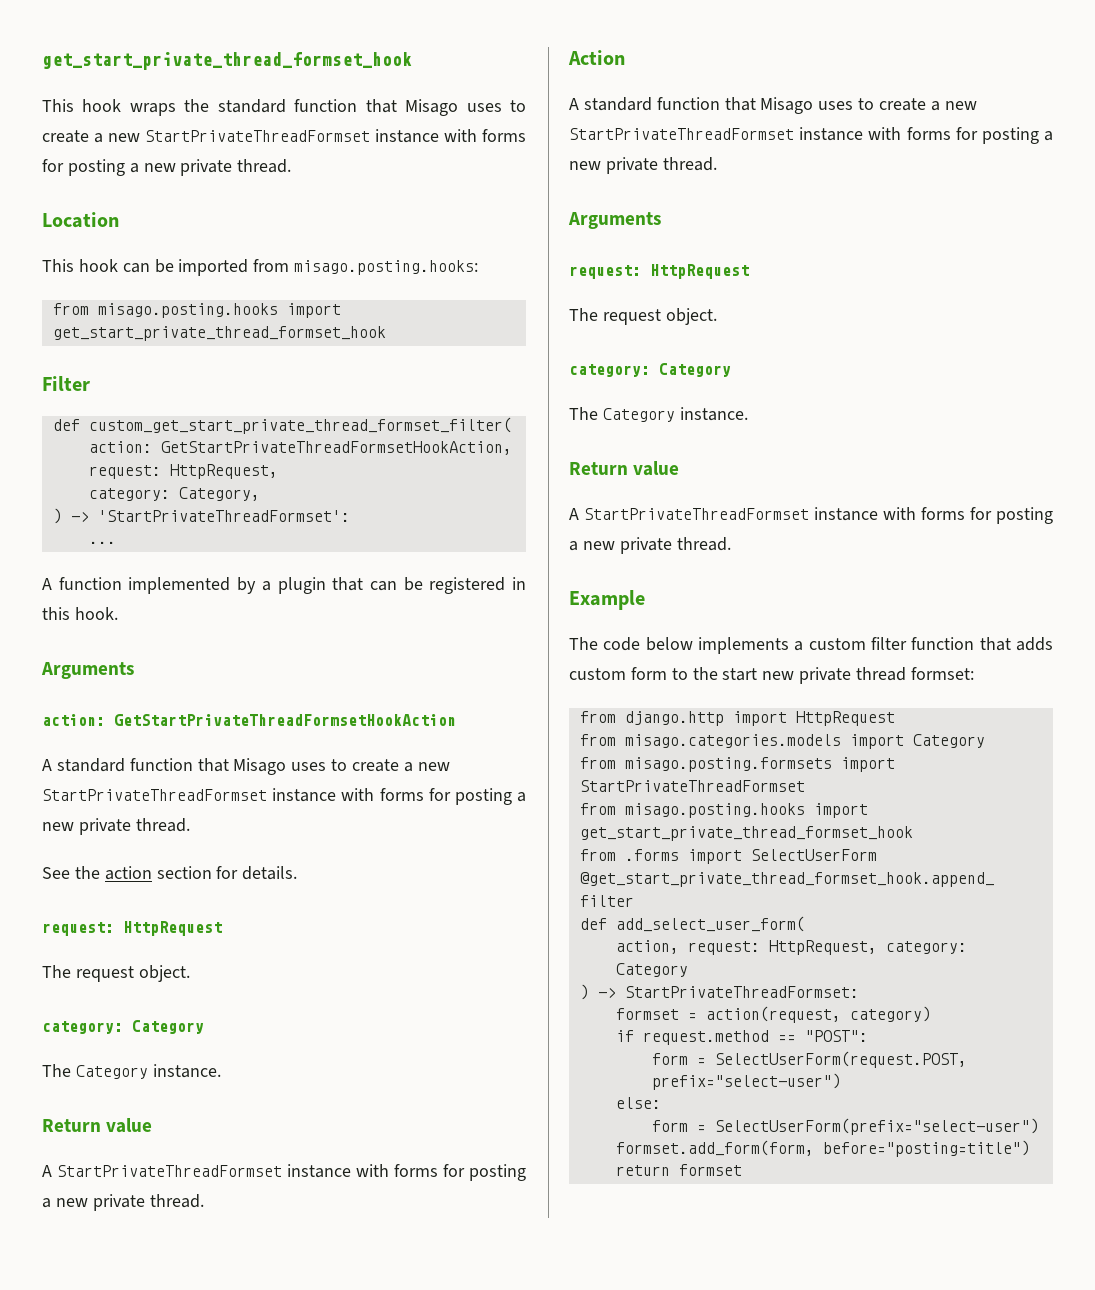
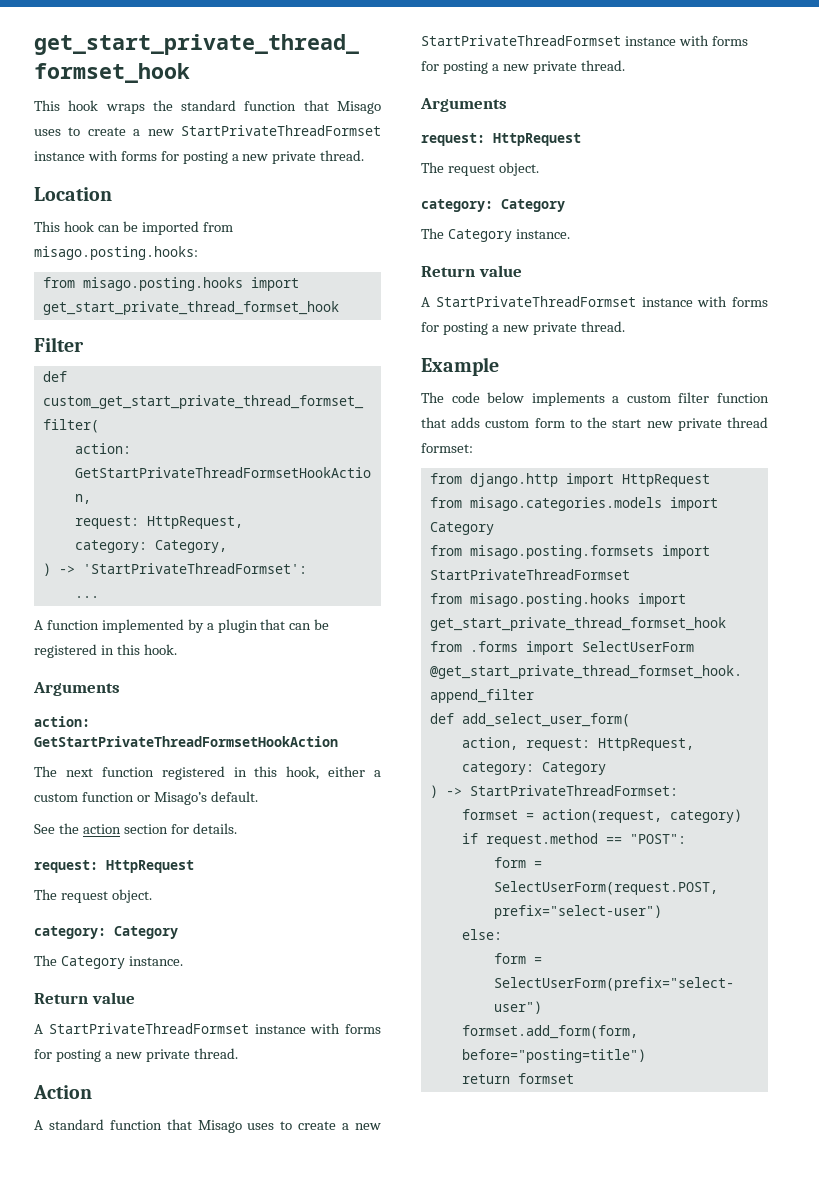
[42,758,450,775] [42,788,527,805] [42,818,190,835] A standard function that Misago uses to create a new StartPrivateThreadFormset instance with forms for posting a new private thread. -> [34,766,381,780] [34,791,258,805] The next function registered in this hook, either a custom function or Misago’s default.

